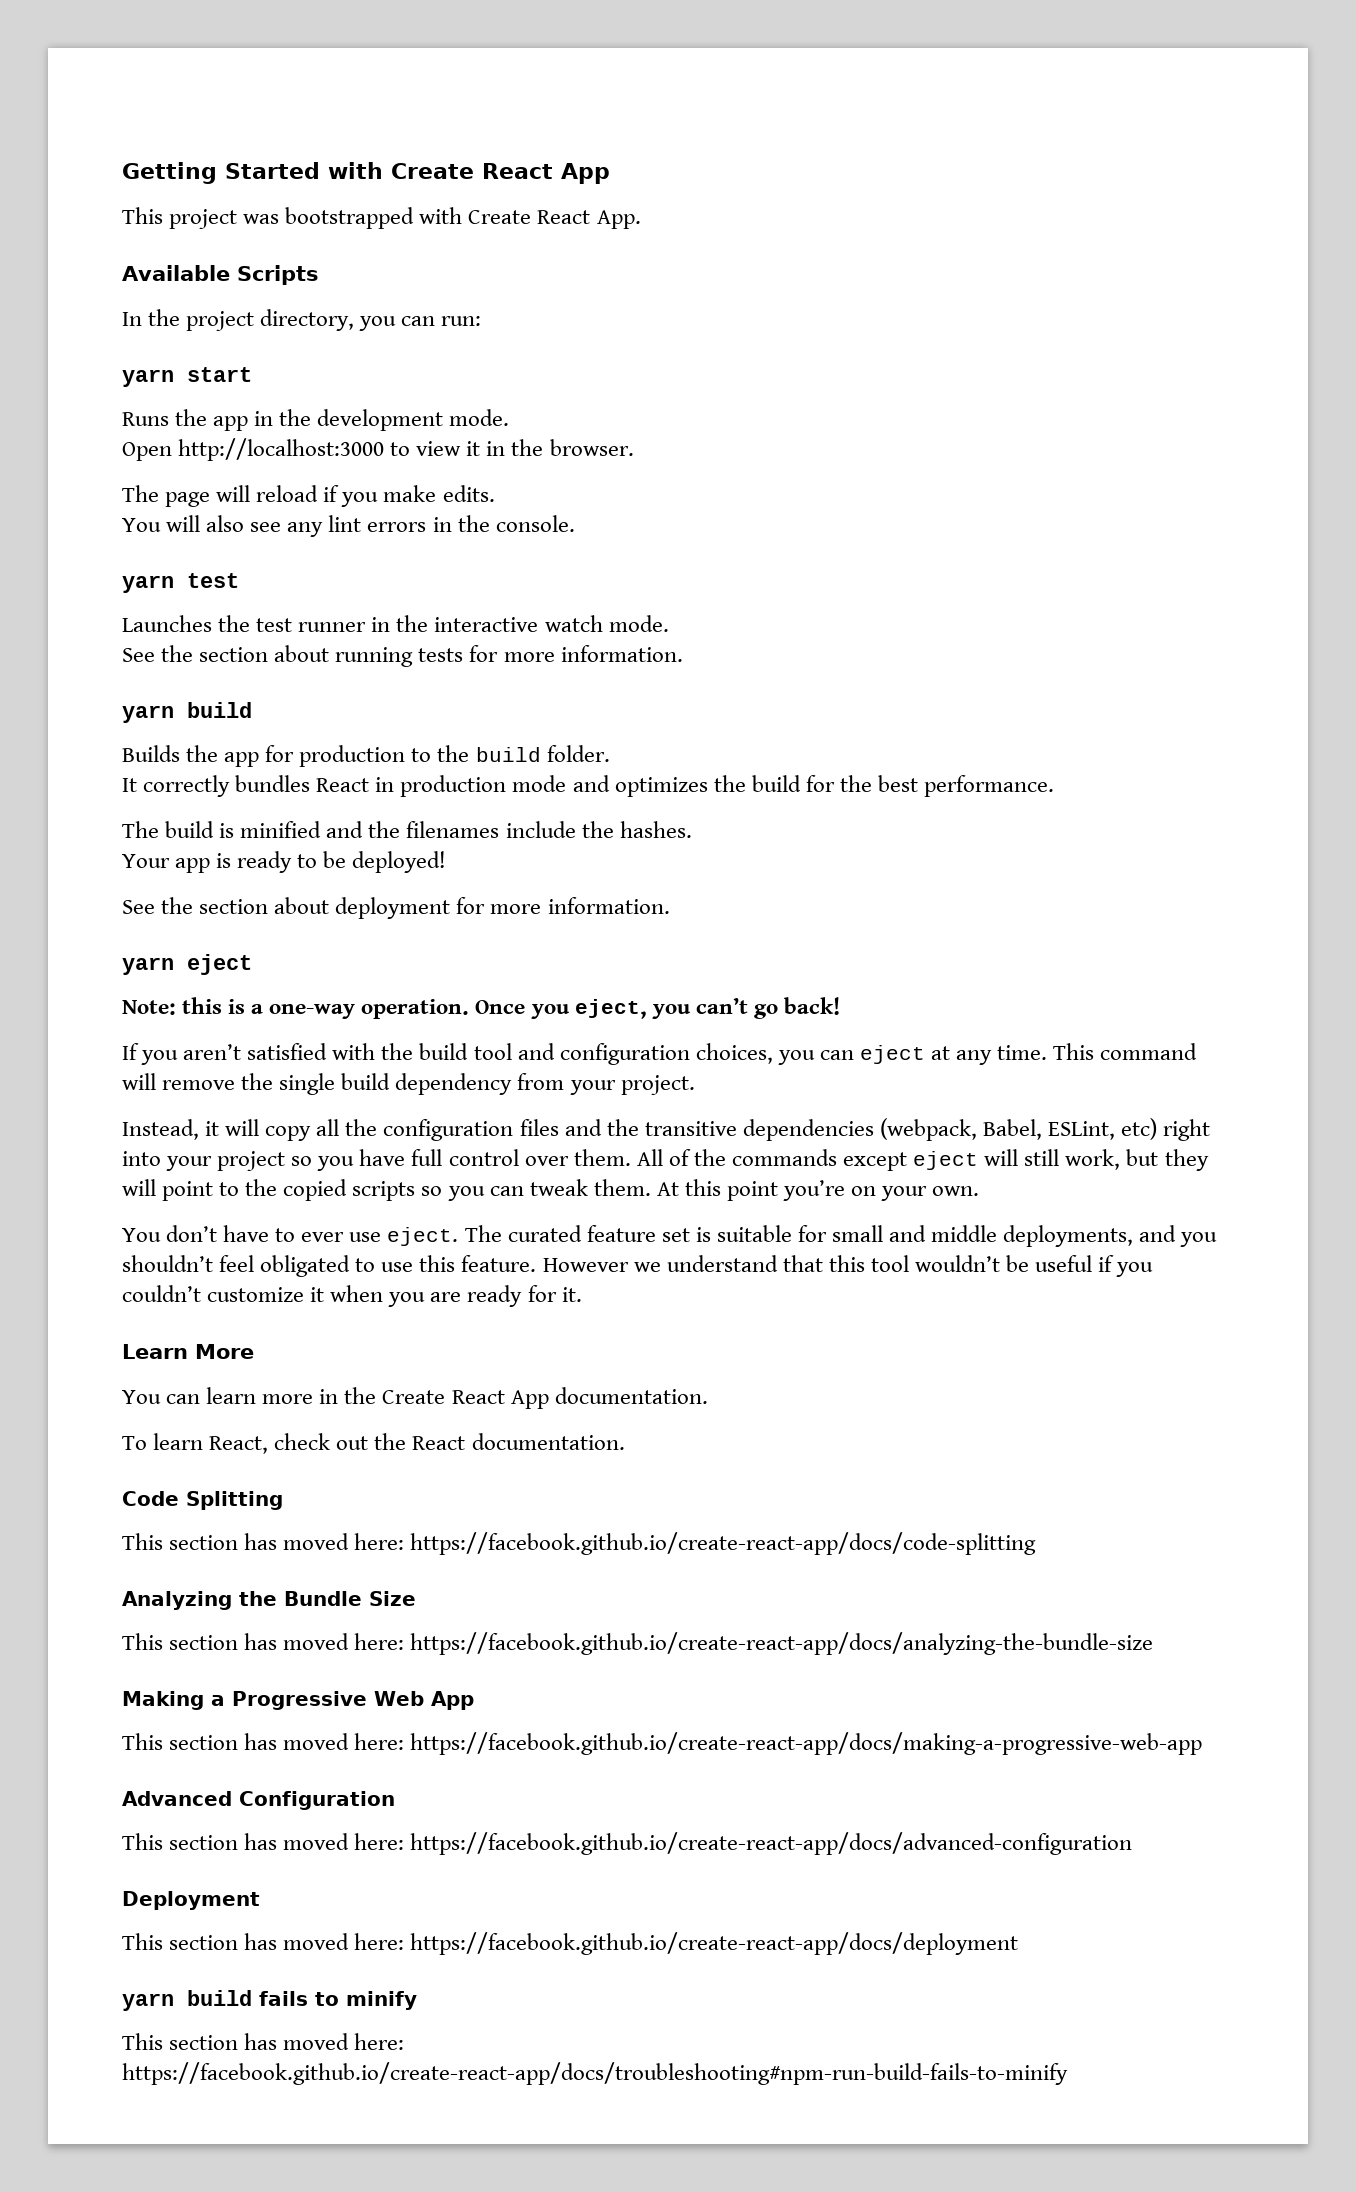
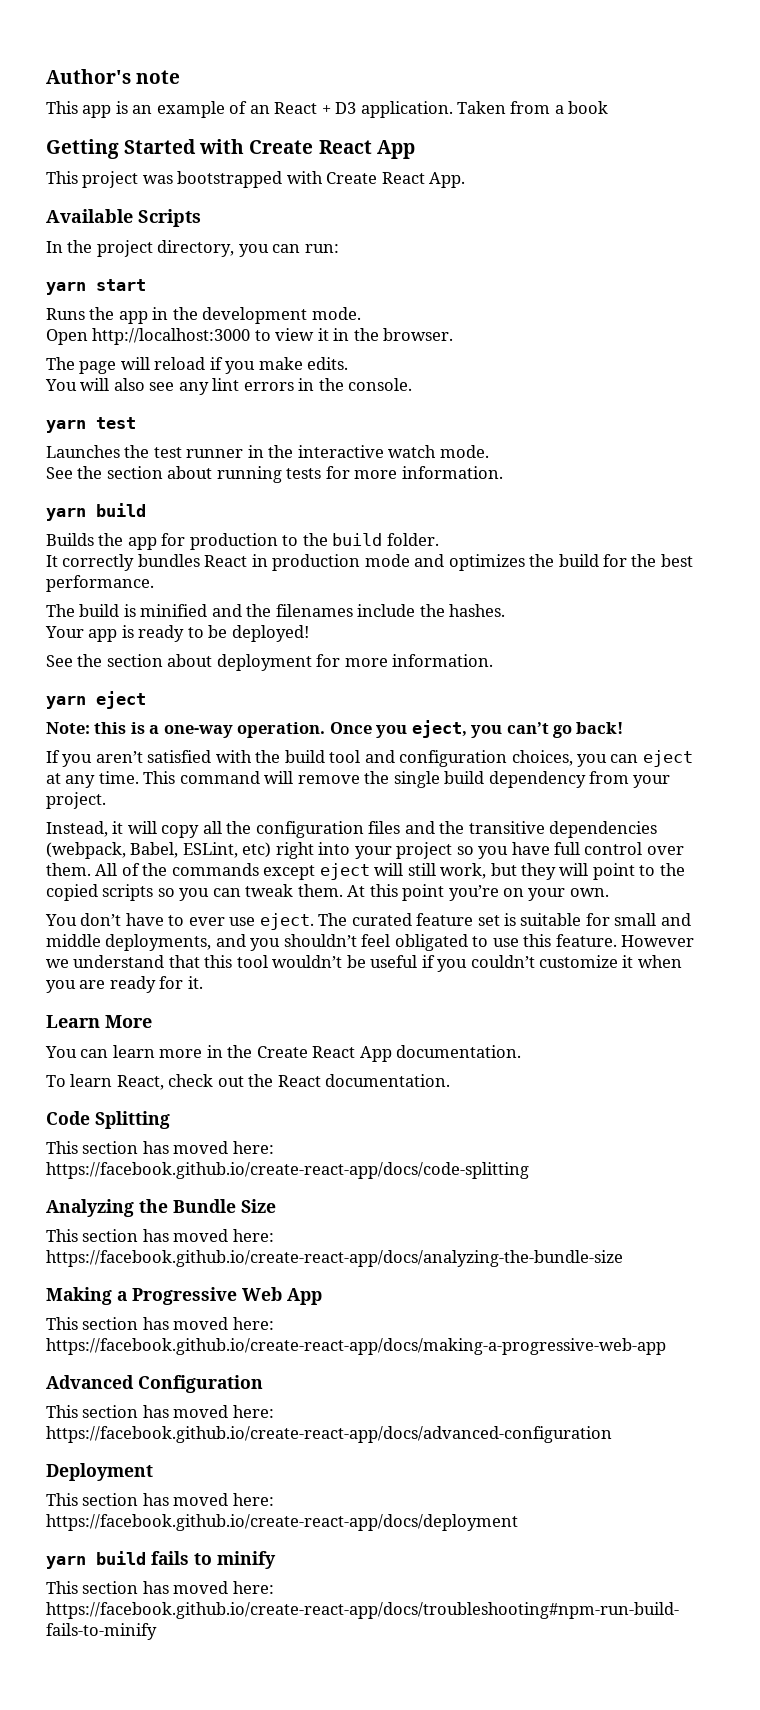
(122, 173) none -> [46,69,181,84] [46,101,609,118] Author's note // This app is an example of an React + D3 application. Taken from a book //

